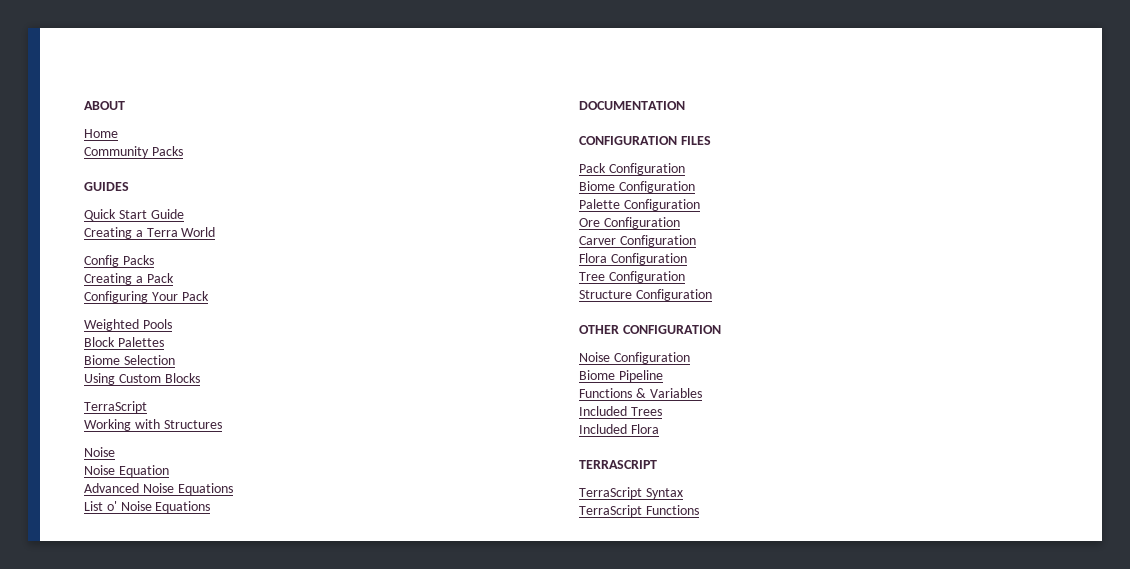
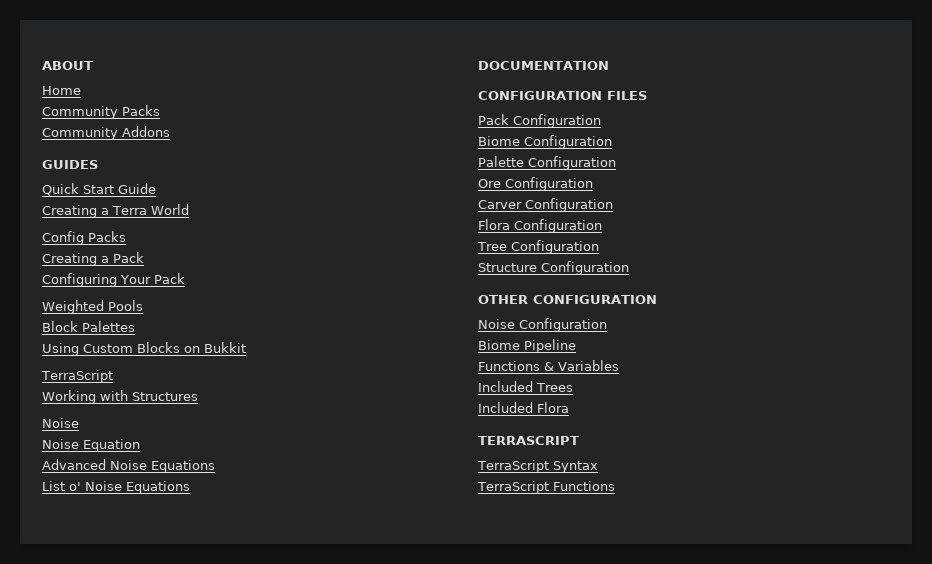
(183, 151) none -> [42,126,170,140] // Community Addons
[84,355,175,365] // Biome Selection -> (135, 326) none
(200, 378) none -> [184,342,246,353] on Bukkit

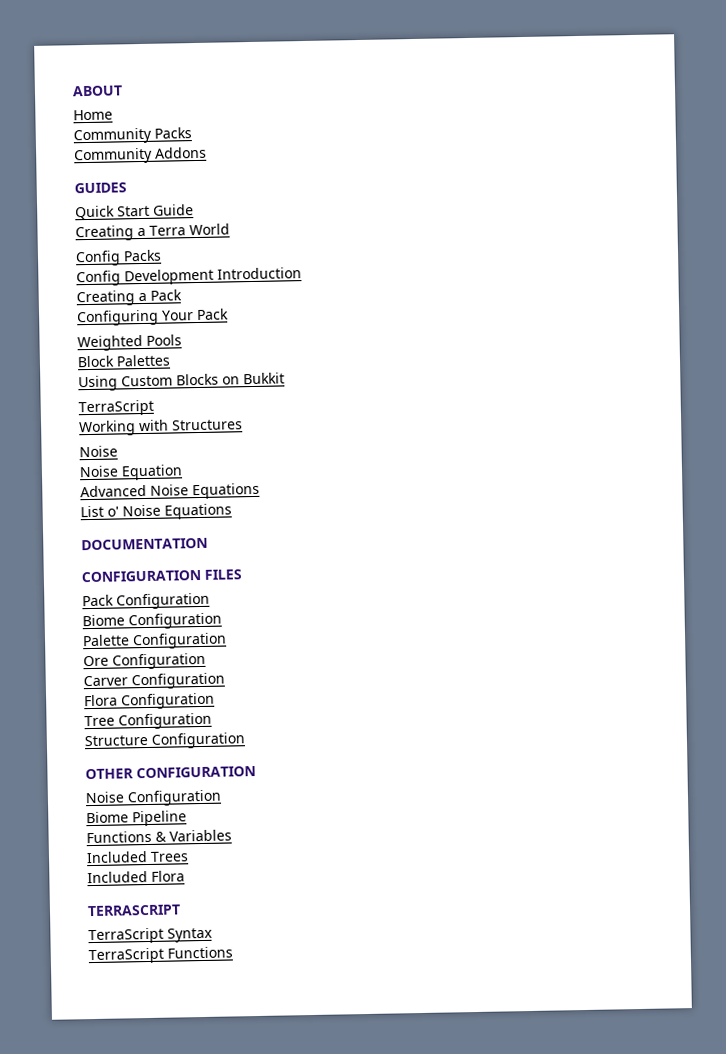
(126, 236) none -> [76,267,302,287] // Config Development Introduction

